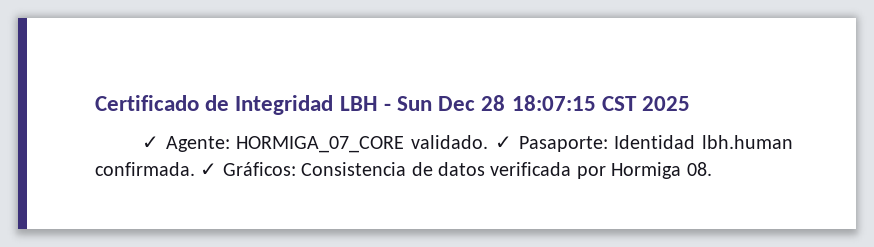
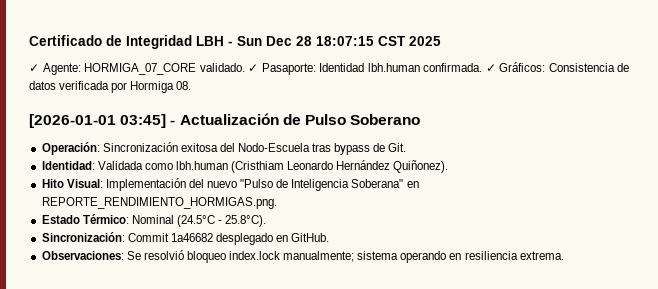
(712, 169) none -> [29,113,421,128] [41,142,407,155] [41,160,449,173] [41,178,419,191] [41,197,277,209] [41,214,267,227] [41,232,330,245] [41,250,564,263] // [2026-01-01 03:45] - Actualización de Pulso Soberano // Operación: Sincronización exitosa del Nodo-Escuela tras bypass de Git. // Identidad: Validada como lbh.human (Cristhiam Leonardo Hernández Quiñonez). // Hito Visual: Implementación del nuevo "Pulso de Inteligencia Soberana" en REPORTE_RENDIMIENTO_HORMIGAS.png. // Estado Térmico: Nominal (24.5°C - 25.8°C). // Sincronización: Commit 1a46682 desplegado en GitHub. // Observaciones: Se resolvió bloqueo index.lock manualmente; sistema operando en resiliencia extrema.

